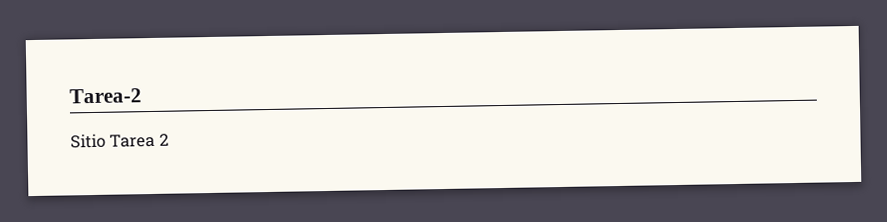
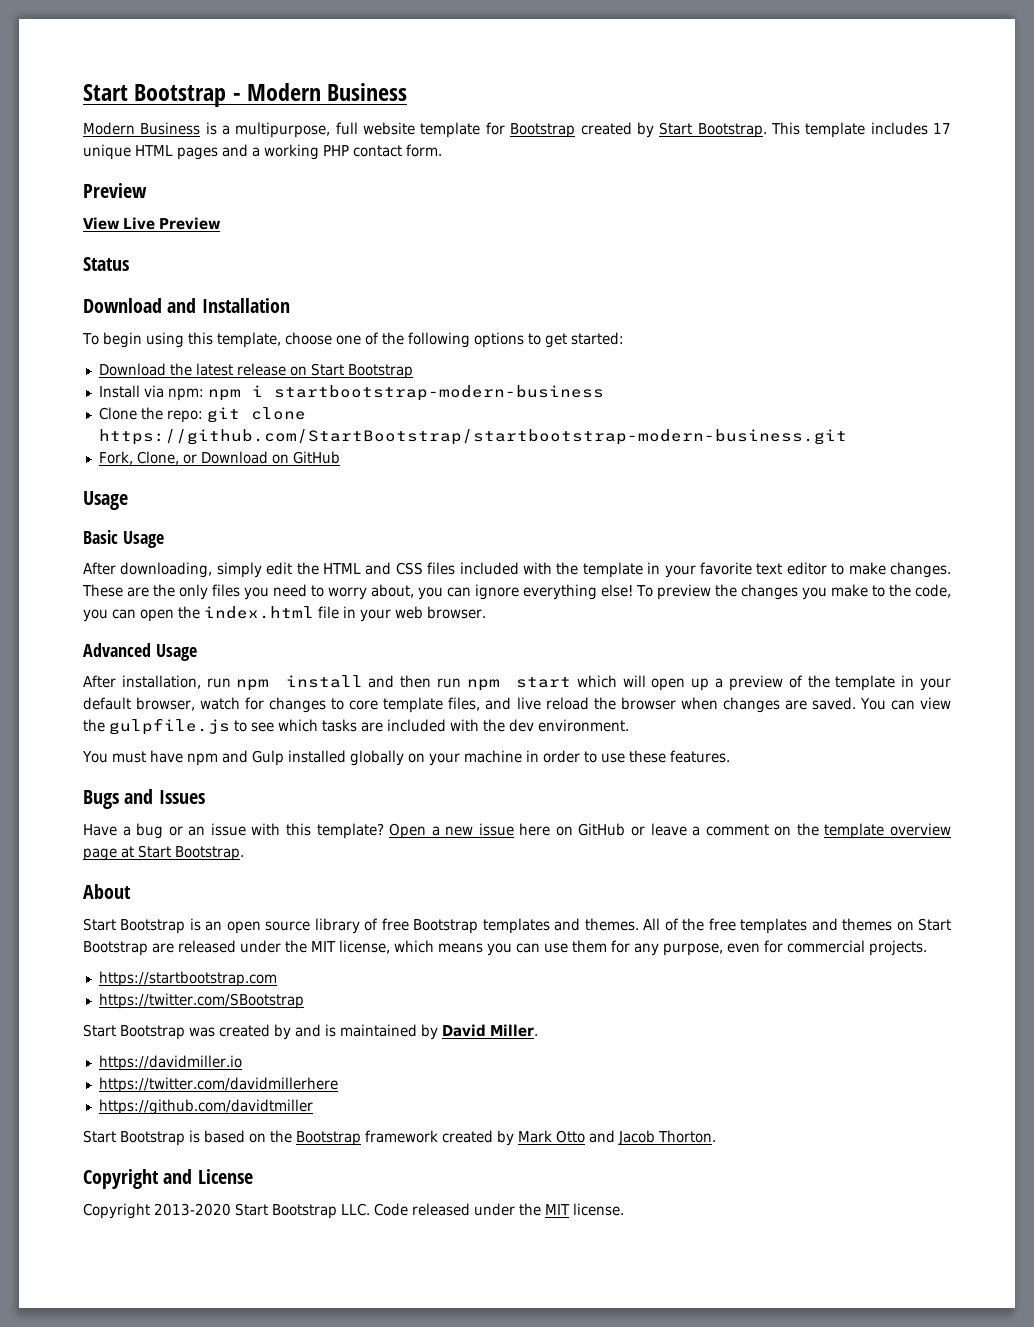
[69,88,142,104] [70,133,169,149] Tarea-2 // Sitio Tarea 2 -> [83,83,408,107] [83,122,952,138] [83,144,442,160] [83,183,147,198] [83,217,220,230] [83,257,129,271] [83,298,290,313] [82,332,624,348] [98,363,413,379] [98,385,604,401] [98,407,306,423] [98,429,847,445] [98,451,340,465] [83,491,128,510] [83,530,164,548] [83,562,951,578] [82,584,952,600] [83,606,486,622] [83,643,197,661] [83,675,951,691] [83,697,951,713] [83,718,629,735] [82,750,730,766] [83,789,205,809] [83,823,952,839] [83,845,244,861] [83,884,131,899] [83,918,952,934] [83,940,927,956] [98,971,277,987] [98,993,304,1009] [83,1024,538,1040] [98,1055,242,1071] [98,1077,338,1093] [98,1099,313,1115] [83,1130,716,1146] [83,1169,253,1189] [83,1203,624,1219] Start Bootstrap - Modern Business // Modern Business is a multipurpose, full website template for Bootstrap created by Start Bootstrap. This template includes 17 unique HTML pages and a working PHP contact form. // Preview // View Live Preview // Status // Download and Installation // To begin using this template, choose one of the following options to get started: // Download the latest release on Start Bootstrap // Install via npm: npm i startbootstrap-modern-business // Clone the repo: git clone https://github.com/StartBootstrap/startbootstrap-modern-business.git // Fork, Clone, or Download on GitHub // Usage // Basic Usage // After downloading, simply edit the HTML and CSS files included with the template in your favorite text editor to make changes. These are the only files you need to worry about, you can ignore everything else! To preview the changes you make to the code, you can open the index.html file in your web browser. // Advanced Usage // After installation, run npm install and then run npm start which will open up a preview of the template in your default browser, watch for changes to core template files, and live reload the browser when changes are saved. You can view the gulpfile.js to see which tasks are included with the dev environment. // You must have npm and Gulp installed globally on your machine in order to use these features. // Bugs and Issues // Have a bug or an issue with this template? Open a new issue here on GitHub or leave a comment on the template overview page at Start Bootstrap. // About // Start Bootstrap is an open source library of free Bootstrap templates and themes. All of the free templates and themes on Start Bootstrap are released under the MIT license, which means you can use them for any purpose, even for commercial projects. // https://startbootstrap.com // https://twitter.com/SBootstrap // Start Bootstrap was created by and is maintained by David Miller. // https://davidmiller.io // https://twitter.com/davidmillerhere // https://github.com/davidtmiller // Start Bootstrap is based on the Bootstrap framework created by Mark Otto and Jacob Thorton. // Copyright and License // Copyright 2013-2020 Start Bootstrap LLC. Code released under the MIT license.

